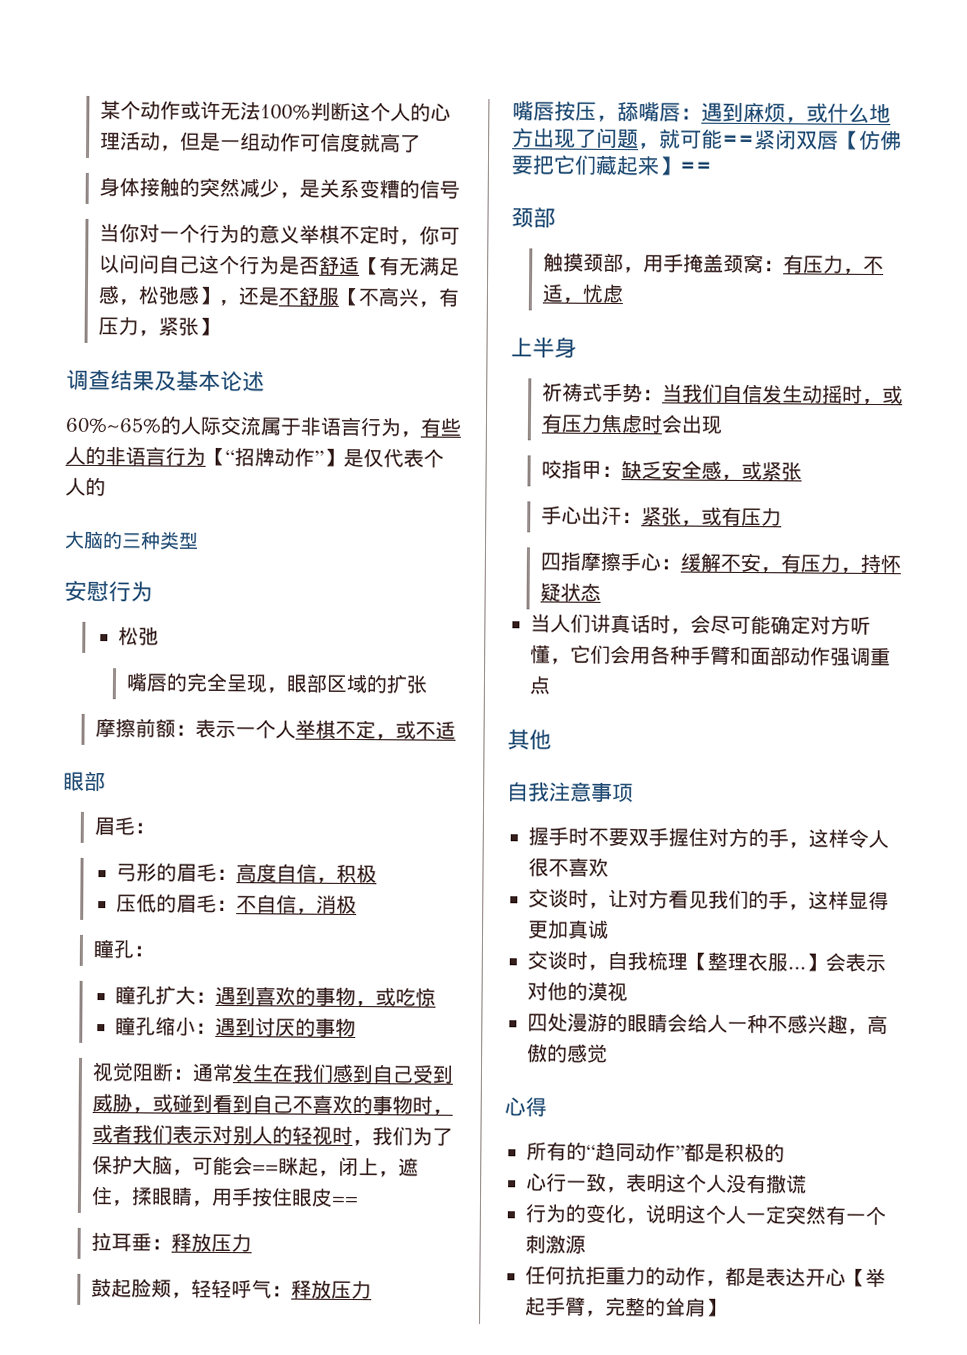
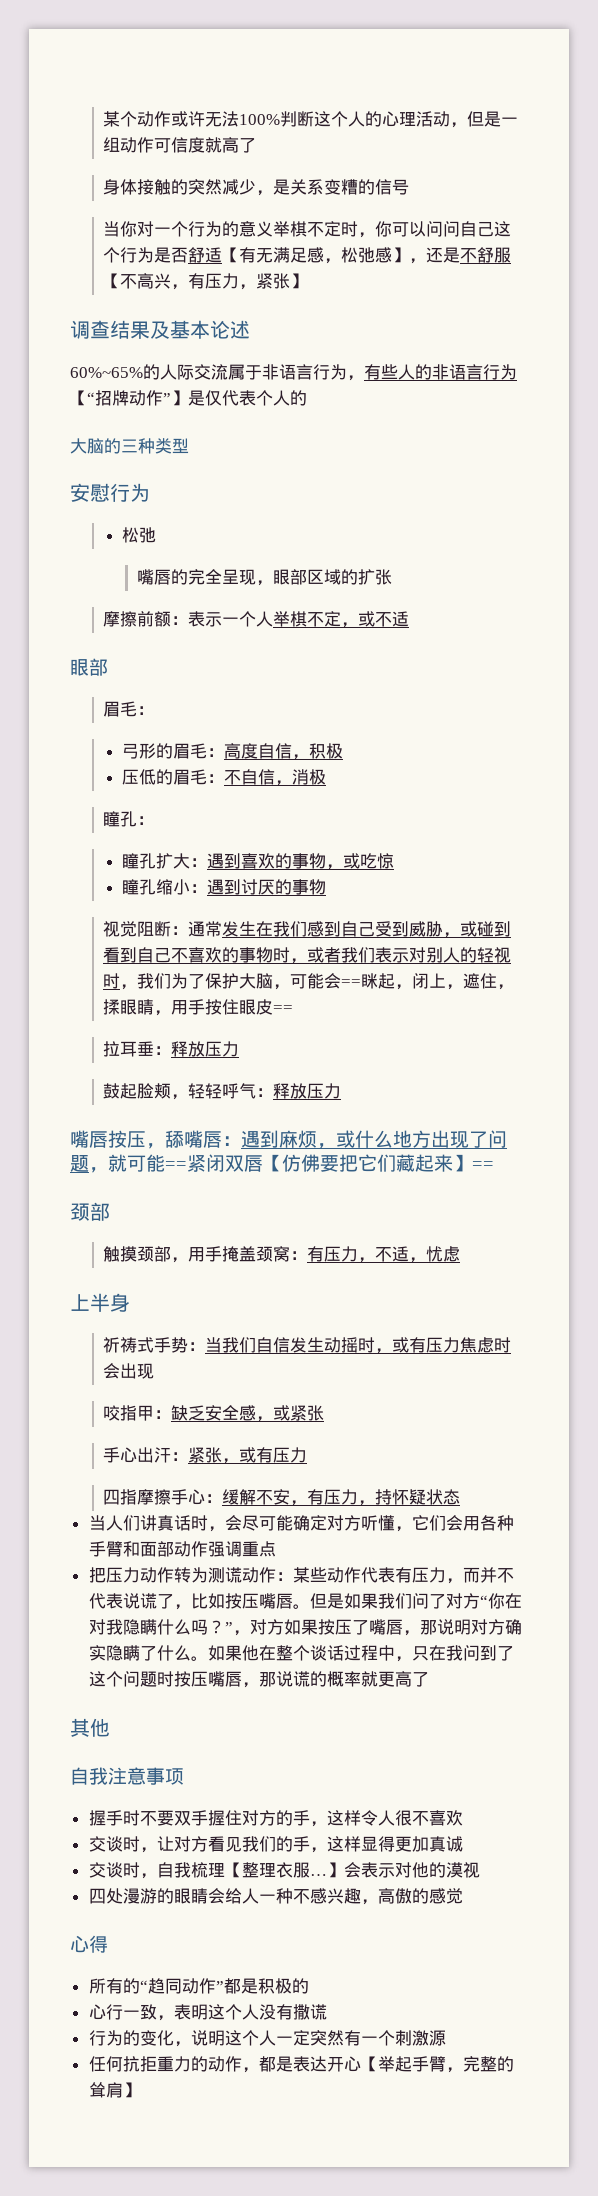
(551, 685) none -> [88,1567,514,1584] [88,1593,522,1610] [88,1619,522,1636] [88,1645,514,1662] [88,1671,429,1688] // 把压力动作转为测谎动作：某些动作代表有压力，而并不代表说谎了，比如按压嘴唇。但是如果我们问了对方“你在对我隐瞒什么吗？”，对方如果按压了嘴唇，那说明对方确实隐瞒了什么。如果他在整个谈话过程中，只在我问到了这个问题时按压嘴唇，那说谎的概率就更高了

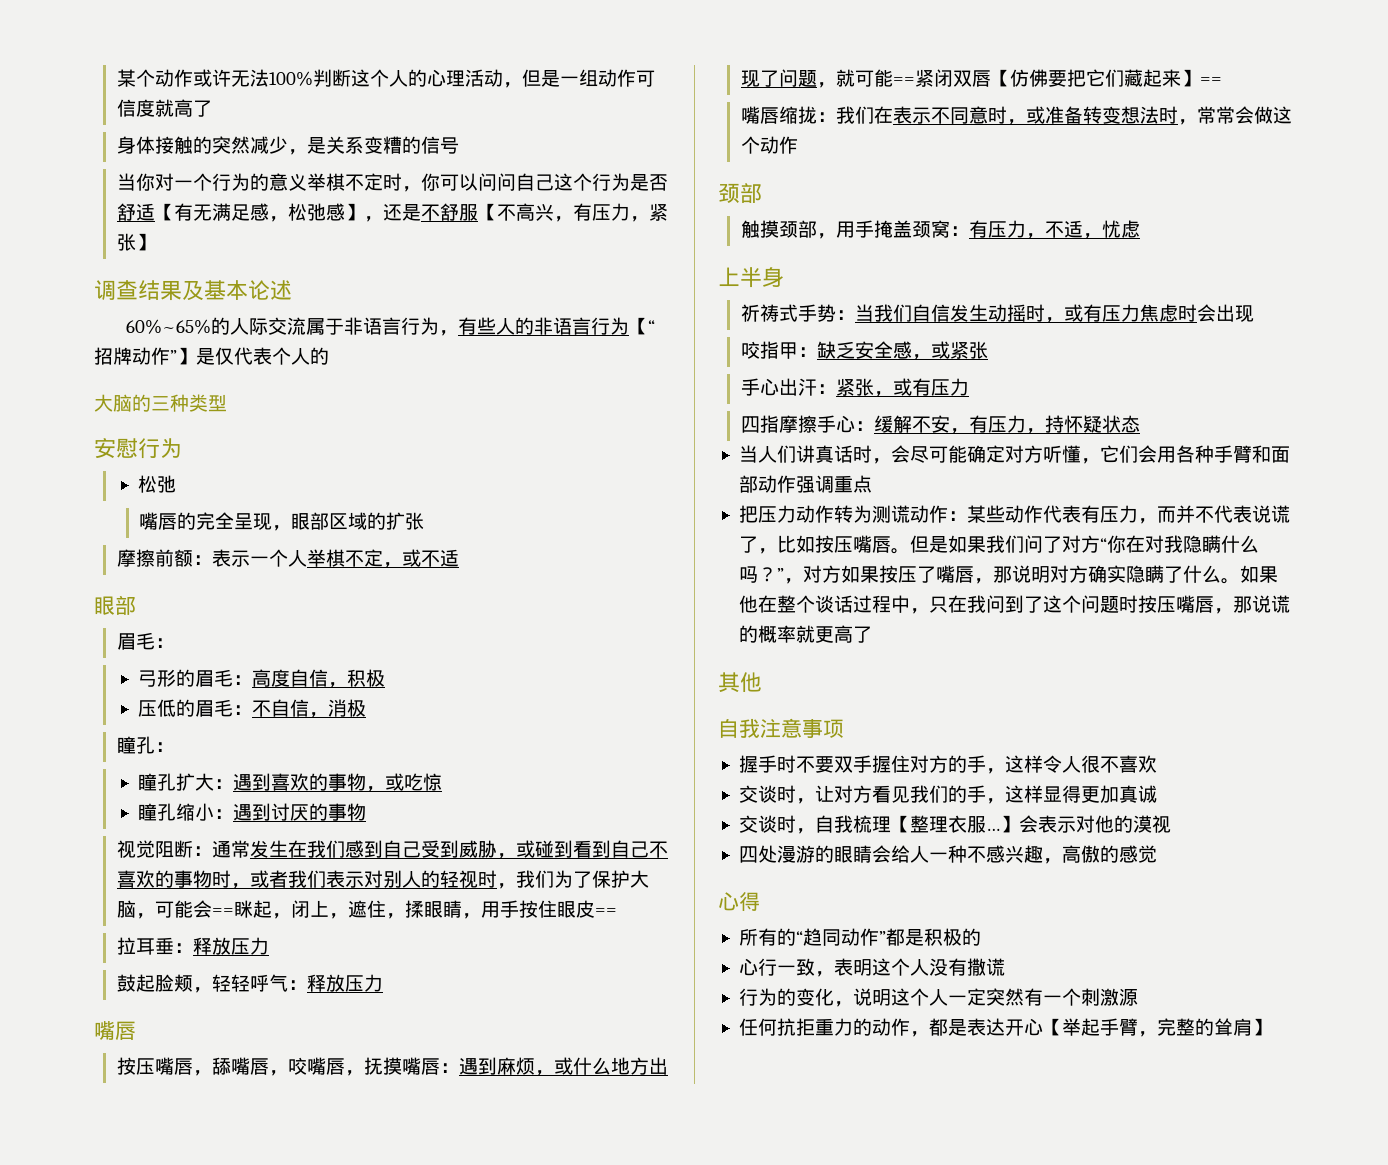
[108,1130,184,1149] 按压，舔 -> [116,1057,402,1076] // 按压嘴唇，舔嘴唇，咬嘴唇，抚摸
(494, 1165) none -> [740,106,1292,125] [740,136,798,154] // 嘴唇缩拢：我们在表示不同意时，或准备转变想法时，常常会做这个动作

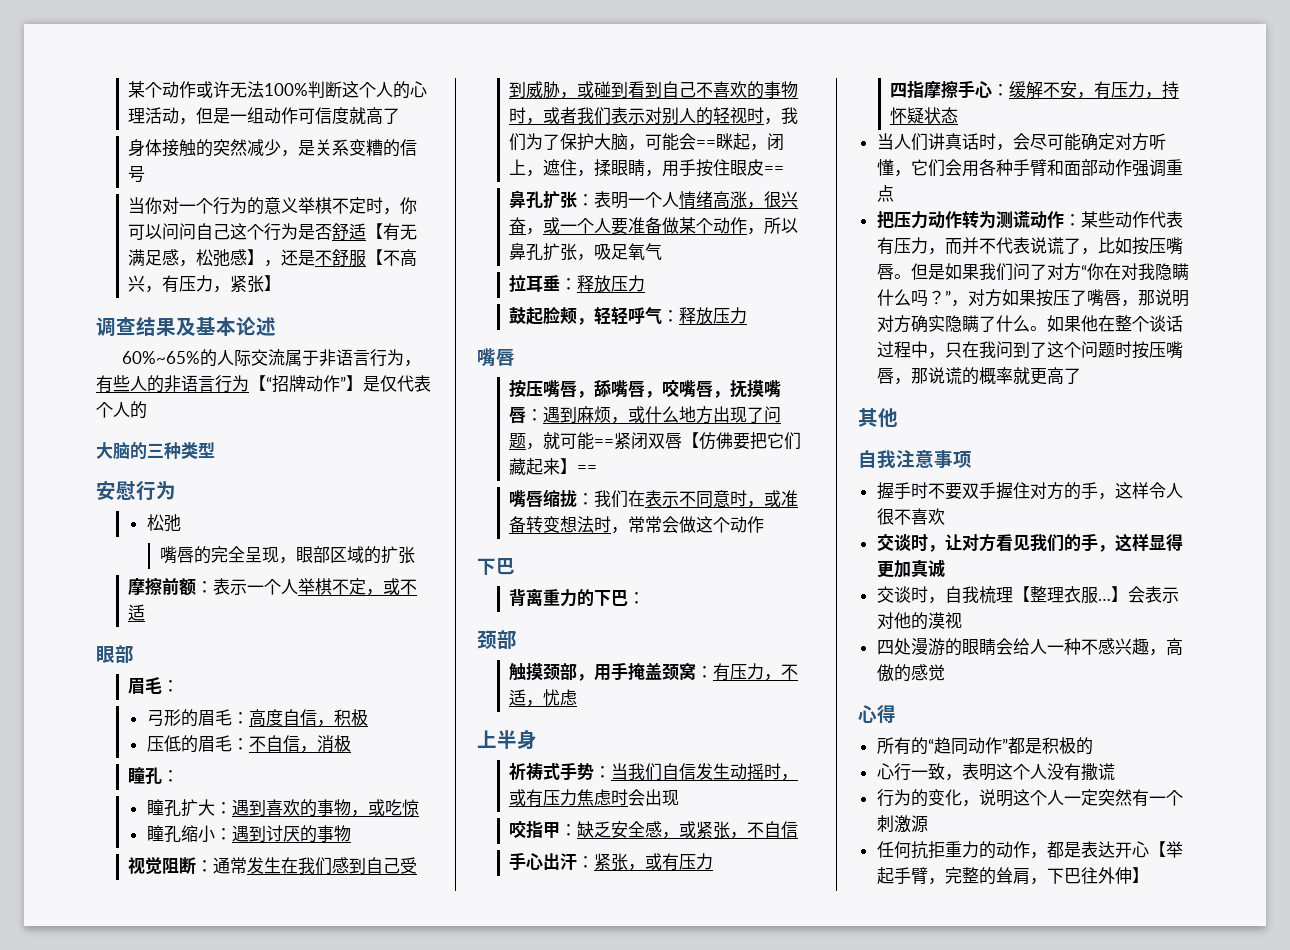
(617, 912) none -> [508,190,798,209] [508,217,798,235] [508,243,662,261] // 鼻孔扩张：表明一个人情绪高涨，很兴奋，或一个人要准备做某个动作，所以鼻孔扩张，吸足氧气
(798, 145) none -> [477,558,515,575] [508,589,645,607] // 下巴 // 背离重力的下巴：
(988, 350) none -> [729,821,798,839] ，不自信
(1252, 1027) none -> [1029,867,1132,885] ，下巴往外伸

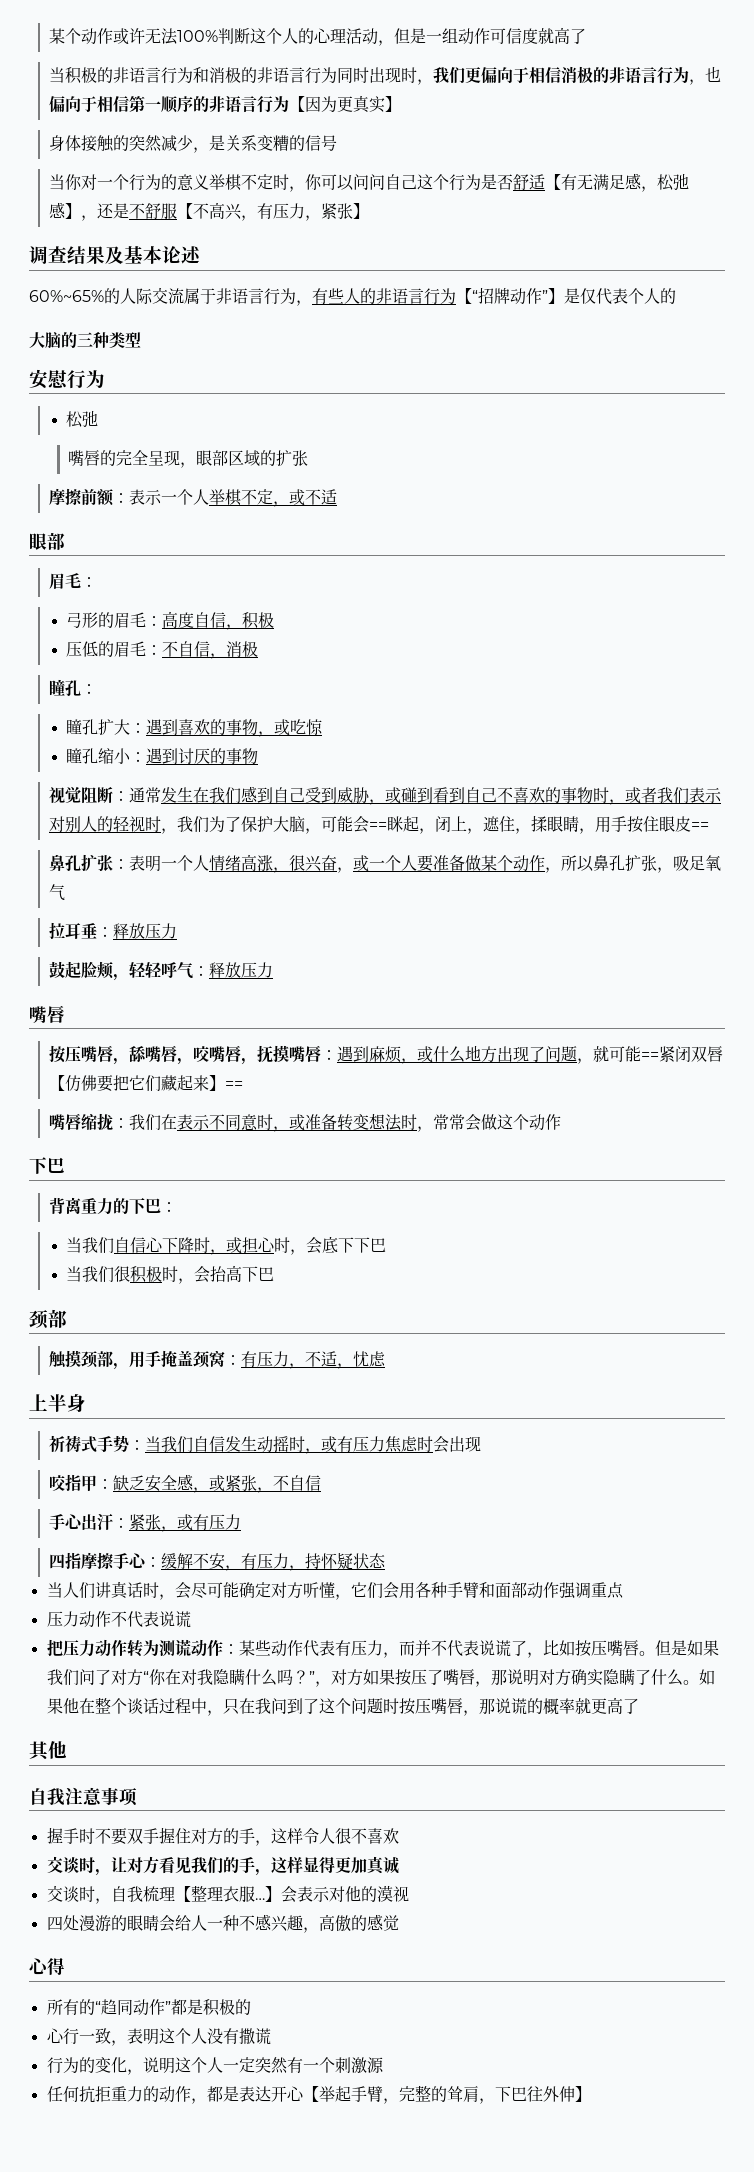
(400, 116) none -> [48,66,721,85] [48,95,401,113] // 当积极的非语言行为和消极的非语言行为同时出现时，我们更偏向于相信消极的非语言行为，也偏向于相信第一顺序的非语言行为【因为更真实】
(645, 598) none -> [66,1236,387,1255] [66,1265,275,1284] // 当我们自信心下降时，或担心时，会底下下巴 // 当我们很积极时，会抬高下巴
(894, 193) none -> [46,1611,191,1628] // 压力动作不代表说谎

